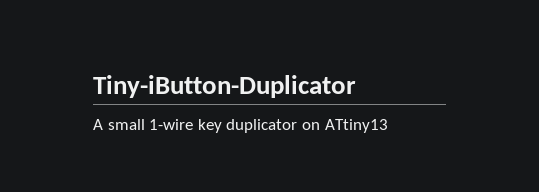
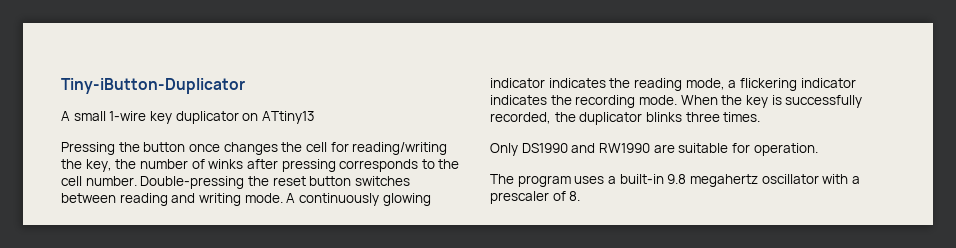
(388, 126) none -> [61,142,448,155] [61,159,460,172] [61,176,410,189] [61,193,431,206] [490,78,856,91] [490,95,863,108] [490,112,761,125] [490,143,818,156] [490,174,860,187] [490,191,581,204] // Pressing the button once changes the cell for reading/writing the key, the number of winks after pressing corresponds to the cell number. Double-pressing the reset button switches between reading and writing mode. A continuously glowing indicator indicates the reading mode, a flickering indicator indicates the recording mode. When the key is successfully recorded, the duplicator blinks three times. // Only DS1990 and RW1990 are suitable for operation. // The program uses a built-in 9.8 megahertz oscillator with a prescaler of 8.

